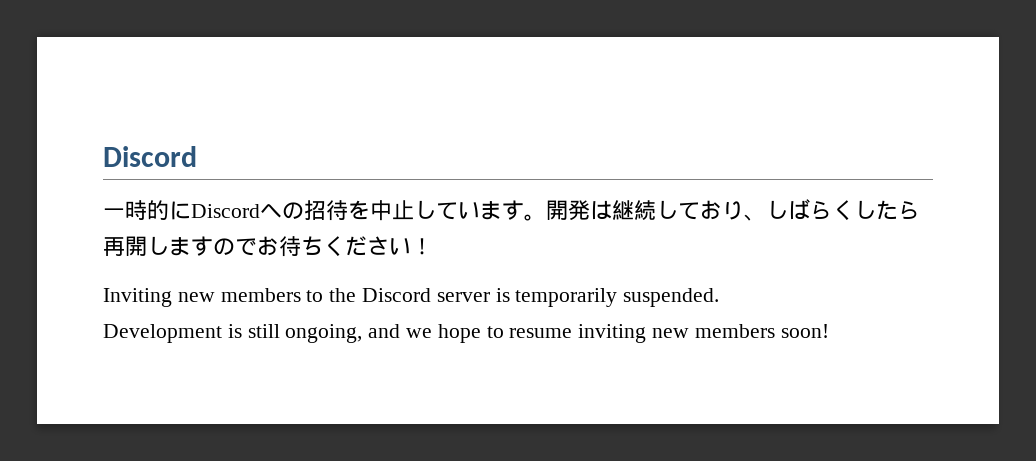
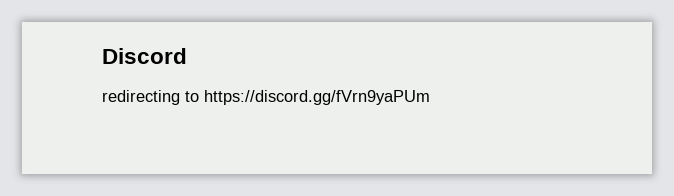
[103,199,920,221] [103,236,433,257] [103,288,720,307] [103,324,829,343] 一時的にDiscordへの招待を中止しています。開発は継続しており、しばらくしたら再開しますのでお待ちください！ // Inviting new members to the Discord server is temporarily suspended. // Development is still ongoing, and we hope to resume inviting new members soon! -> [102,90,430,105] redirecting to https://discord.gg/fVrn9yaPUm

